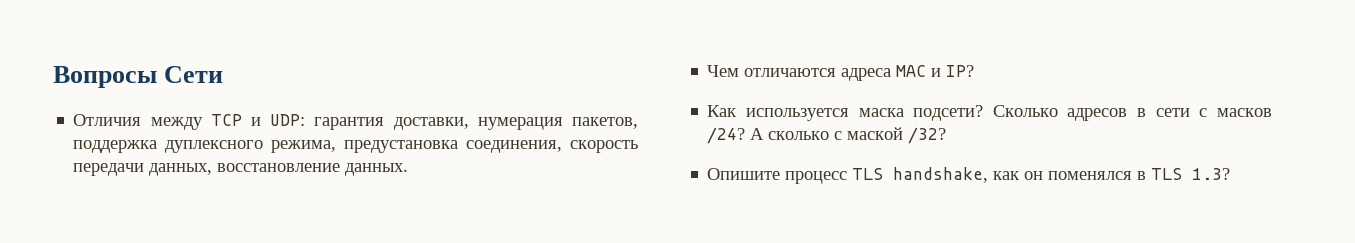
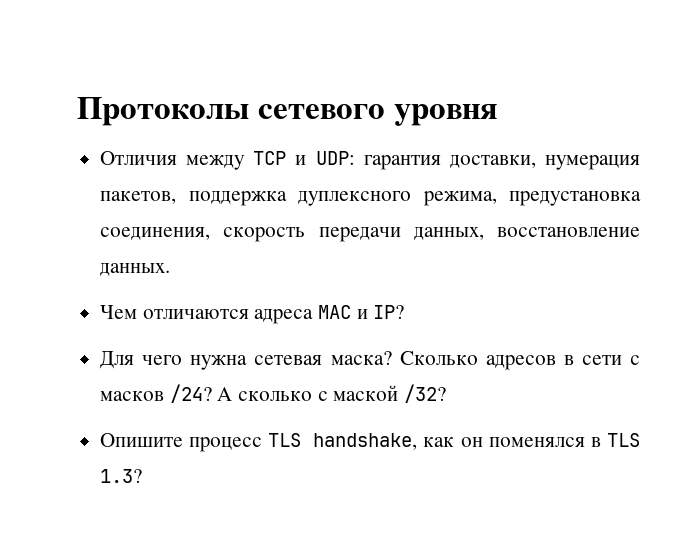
[53,66,224,88] Вопросы Сети -> [77,97,497,126] Протоколы сетевого уровня
[707,105,984,121] Как используется маска подсети? -> [100,351,392,370] Для чего нужна сетевая маска?

